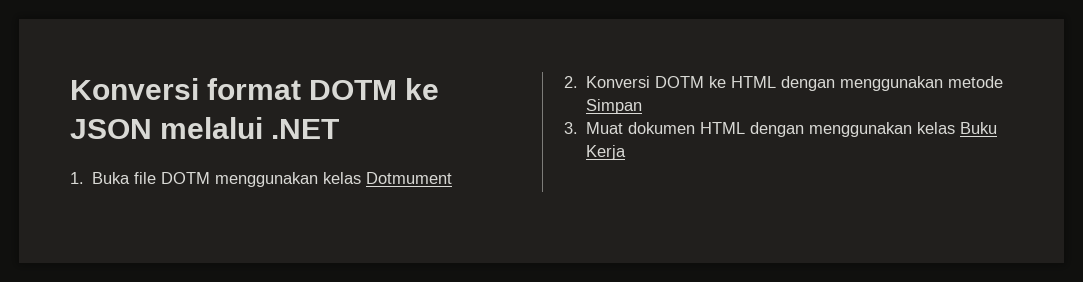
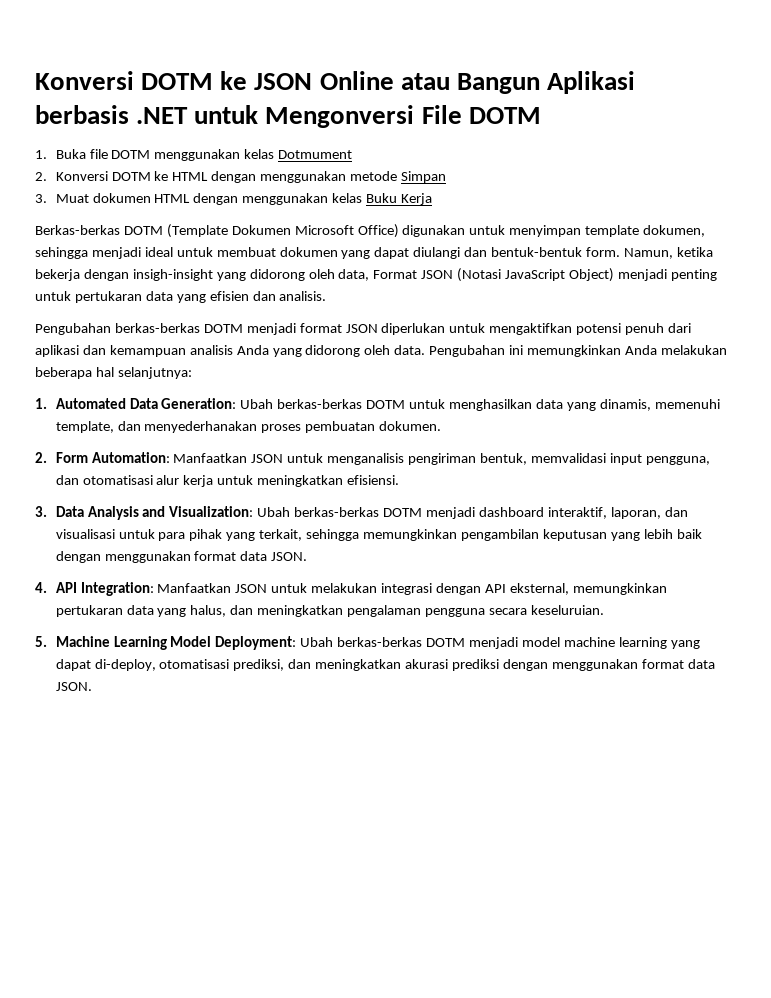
[70,78,302,100] Konversi format -> [35,71,134,90] Konversi
[160,117,340,139] melalui .NET -> [319,71,636,94] [35,105,541,128] Online atau Bangun Aplikasi berbasis .NET untuk Mengonversi File DOTM
(627, 152) none -> [35,224,706,238] [35,247,713,259] [35,268,717,282] [35,291,327,303] [35,323,692,335] [35,345,727,357] [35,367,192,379] [35,398,720,411] [55,421,442,433] [35,452,710,465] [55,475,400,487] [35,506,688,520] [55,529,702,541] [55,551,308,563] [35,582,667,596] [55,605,604,617] [35,636,700,650] [55,659,715,671] [55,682,92,691] // Berkas-berkas DOTM (Template Dokumen Microsoft Office) digunakan untuk menyimpan template dokumen, sehingga menjadi ideal untuk membuat dokumen yang dapat diulangi dan bentuk-bentuk form. Namun, ketika bekerja dengan insigh-insight yang didorong oleh data, Format JSON (Notasi JavaScript Object) menjadi penting untuk pertukaran data yang efisien dan analisis. // Pengubahan berkas-berkas DOTM menjadi format JSON diperlukan untuk mengaktifkan potensi penuh dari aplikasi dan kemampuan analisis Anda yang didorong oleh data. Pengubahan ini memungkinkan Anda melakukan beberapa hal selanjutnya: // 1. Automated Data Generation: Ubah berkas-berkas DOTM untuk menghasilkan data yang dinamis, memenuhi template, dan menyederhanakan proses pembuatan dokumen. // 2. Form Automation: Manfaatkan JSON untuk menganalisis pengiriman bentuk, memvalidasi input pengguna, dan otomatisasi alur kerja untuk meningkatkan efisiensi. // 3. Data Analysis and Visualization: Ubah berkas-berkas DOTM menjadi dashboard interaktif, laporan, dan visualisasi untuk para pihak yang terkait, sehingga memungkinkan pengambilan keputusan yang lebih baik dengan menggunakan format data JSON. // 4. API Integration: Manfaatkan JSON untuk melakukan integrasi dengan API eksternal, memungkinkan pertukaran data yang halus, dan meningkatkan pengalaman pengguna secara keseluruian. // 5. Machine Learning Model Deployment: Ubah berkas-berkas DOTM menjadi model machine learning yang dapat di-deploy, otomatisasi prediksi, dan meningkatkan akurasi prediksi dengan menggunakan format data JSON.

